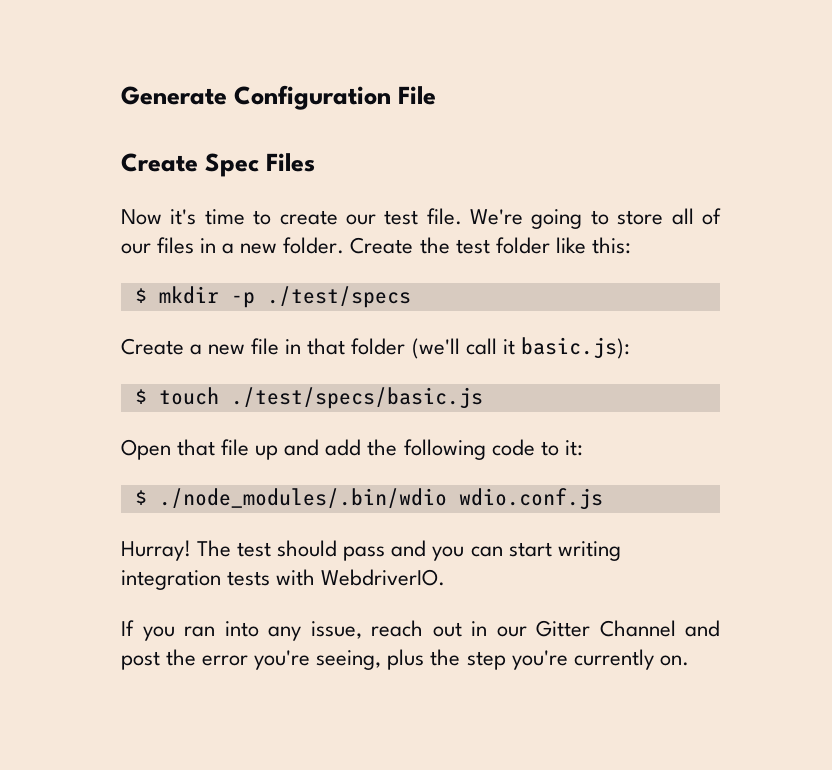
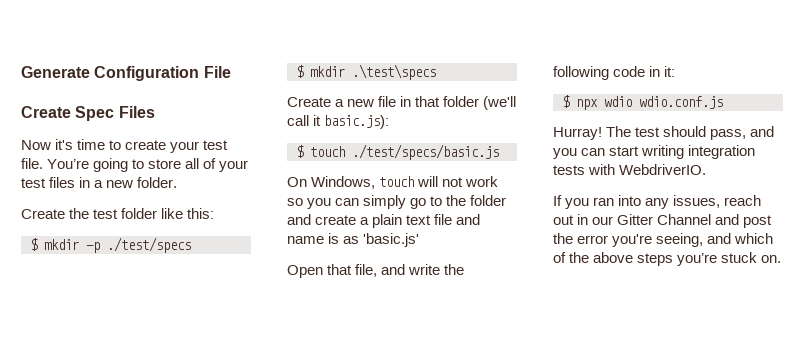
[345,214,376,225] our -> [170,141,200,153] your
[470,209,524,225] We're -> [47,159,90,169] You’re
[121,243,151,254] our -> [219,160,249,172] [21,178,46,188] your test
(345, 245) none -> (178, 182) //
(411, 297) none -> [296,64,436,80] // $ mkdir .\test\specs
[121,439,362,460] Open that file up and add -> [287,176,499,189] [287,195,507,209] [287,214,481,228] [287,233,420,247] [287,264,441,278] On Windows, touch will not work so you can simply go to the folder and create a plain text file and name is as 'basic.js' // Open that file, and write
[540,441,559,456] to -> [649,66,661,77] in
[158,488,447,508] ./node_modules/.bin/wdio -> [576,96,632,110] npx wdio
[343,546,386,561] pass -> [710,129,747,140] pass,
[310,621,362,639] issue, -> [673,195,721,208] issues,
[387,649,654,670] plus the step you're currently -> [707,233,774,244] [553,252,758,266] and which of the above steps you’re stuck

